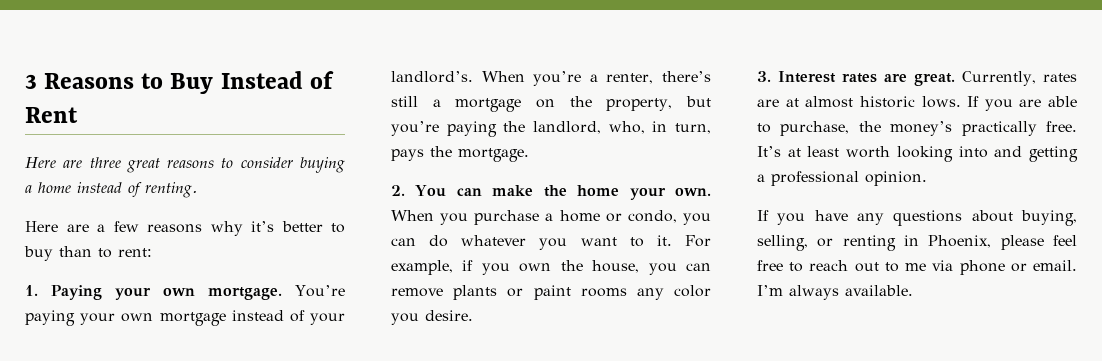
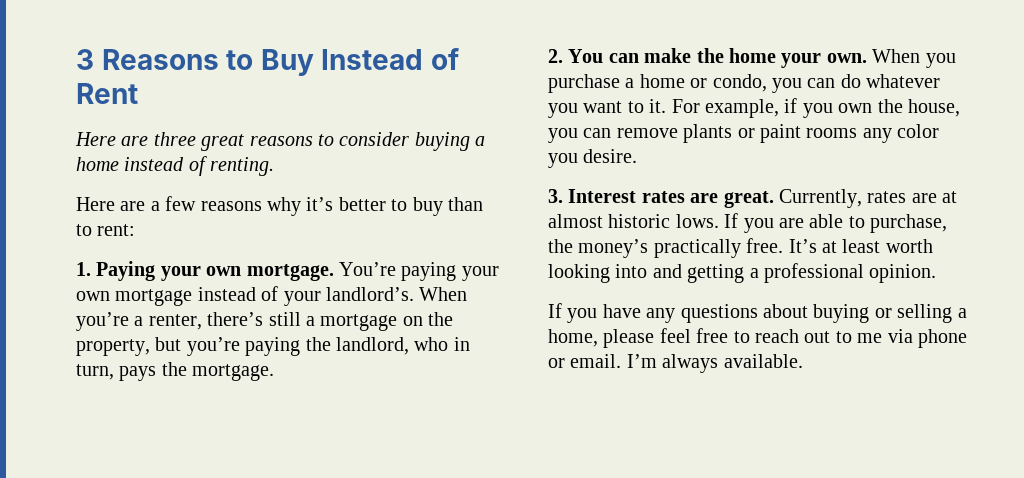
[608,121,645,134] who, -> [414,337,449,351] who
[1021,210,1077,226] [757,235,992,251] buying, selling, or renting in Phoenix, -> [813,304,967,323] [548,329,598,347] buying or selling a home,

